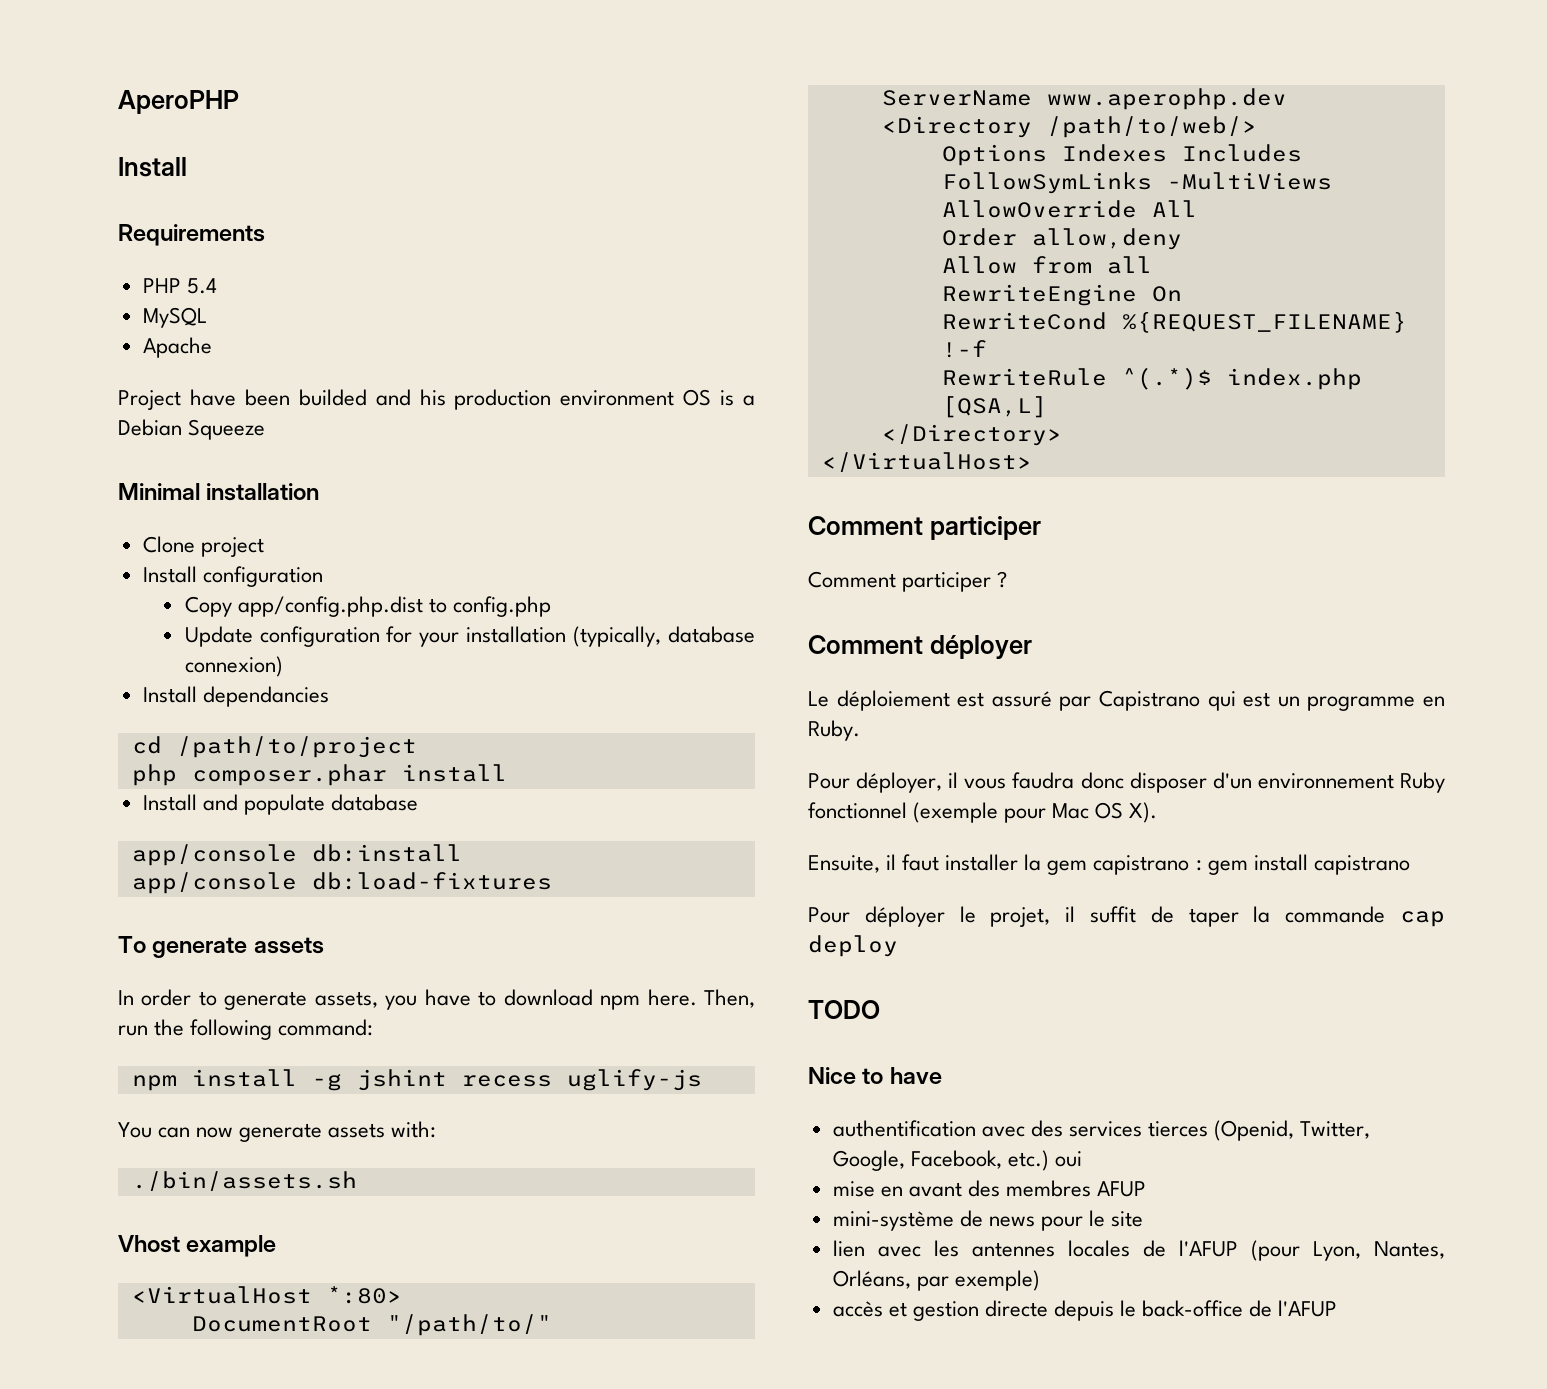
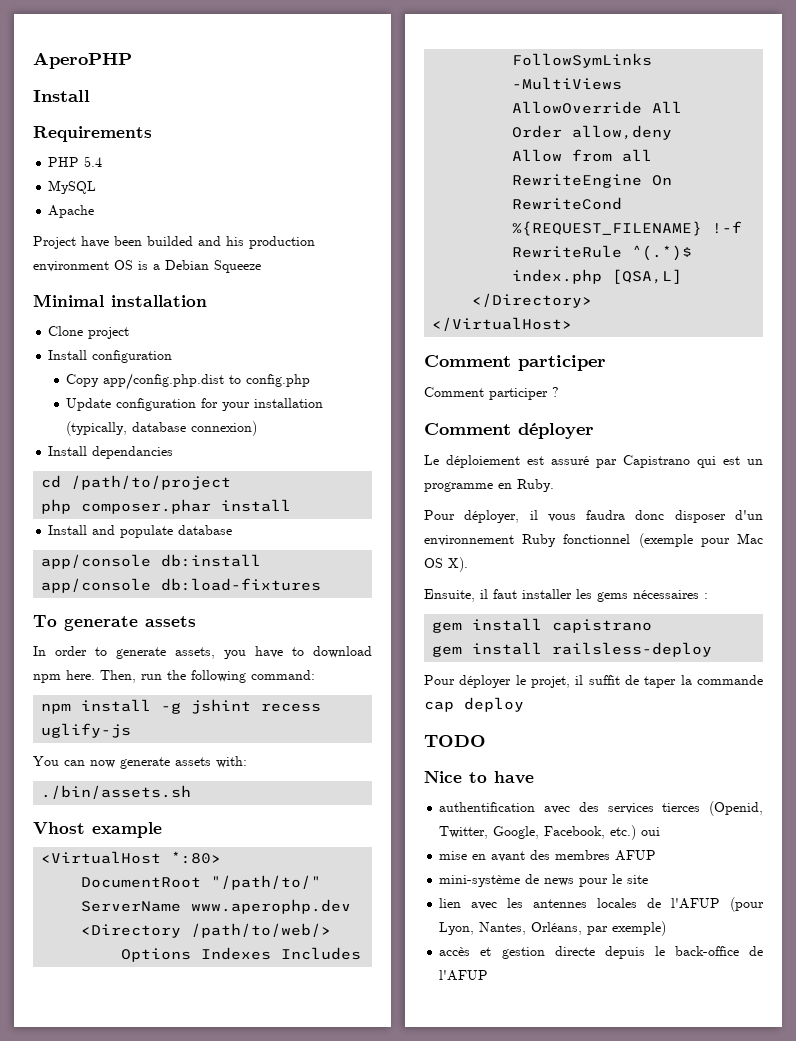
[1024,854,1190,875] la gem capistrano -> [576,589,699,602] les gems nécessaires
(1202, 865) none -> (708, 596) //
(1410, 865) none -> [432,642,713,657] // gem install railsless-deploy

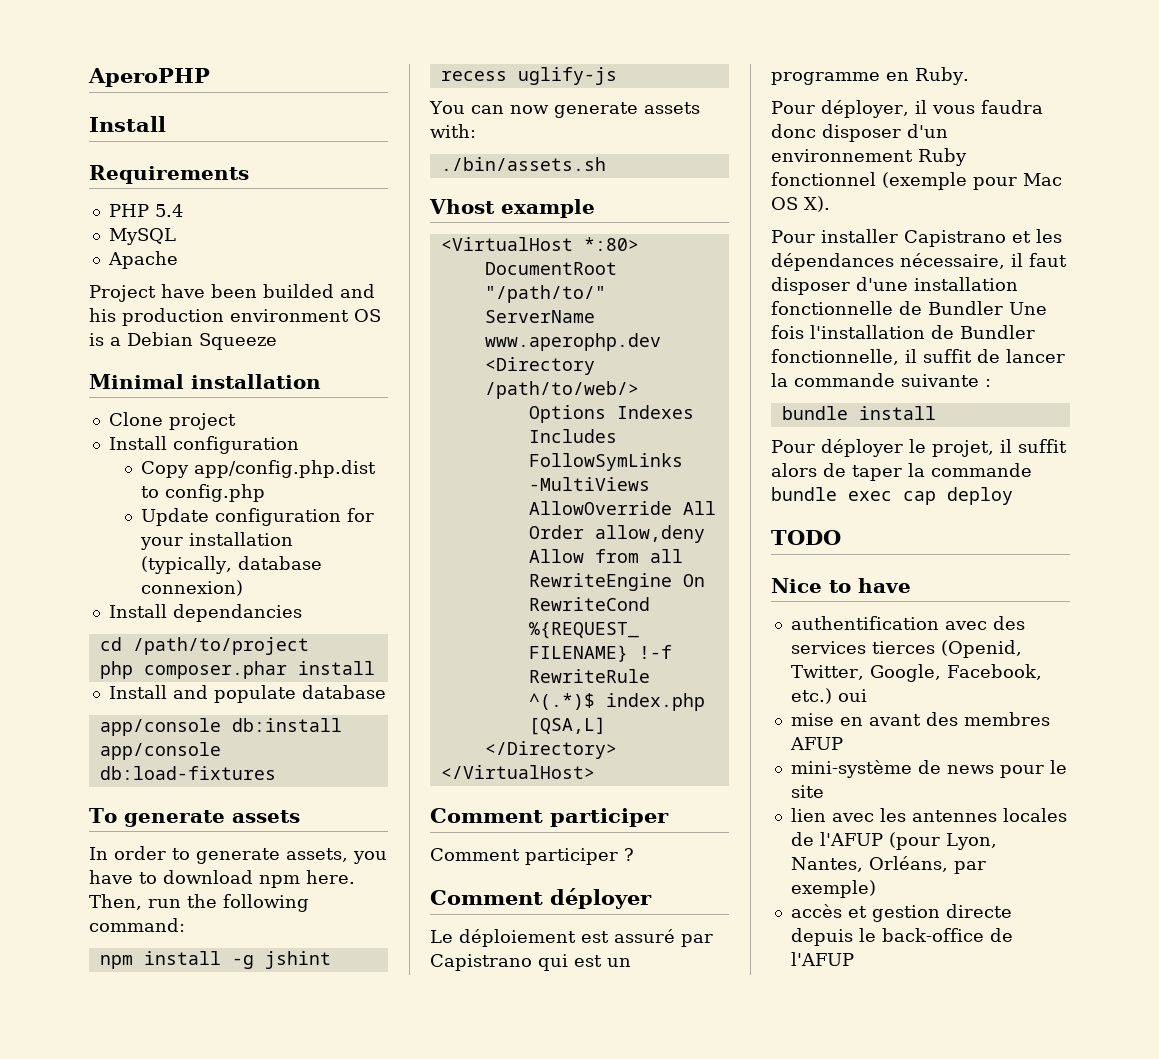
[424,589,699,602] Ensuite, il faut installer les gems nécessaires -> [771,229,1062,247] [771,253,1067,271] [771,277,1018,295] [771,301,1047,315] [771,325,1035,339] [771,349,1065,365] [771,373,979,387] Pour installer Capistrano et les dépendances nécessaire, il faut disposer d'une installation fonctionnelle de Bundler Une fois l'installation de Bundler fonctionnelle, il suffit de lancer la commande suivante
[432,618,653,633] [432,642,713,657] gem install capistrano // gem install railsless-deploy -> [781,406,936,420] bundle install
(620, 680) none -> [771,463,817,477] alors
(763, 680) none -> [771,487,892,501] bundle exec

